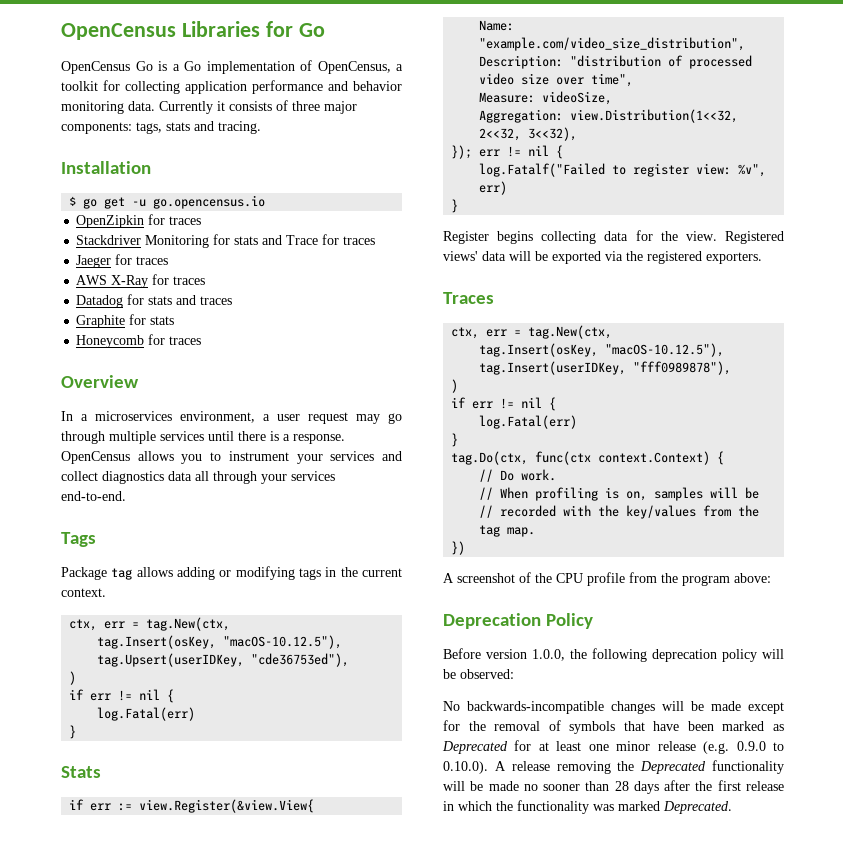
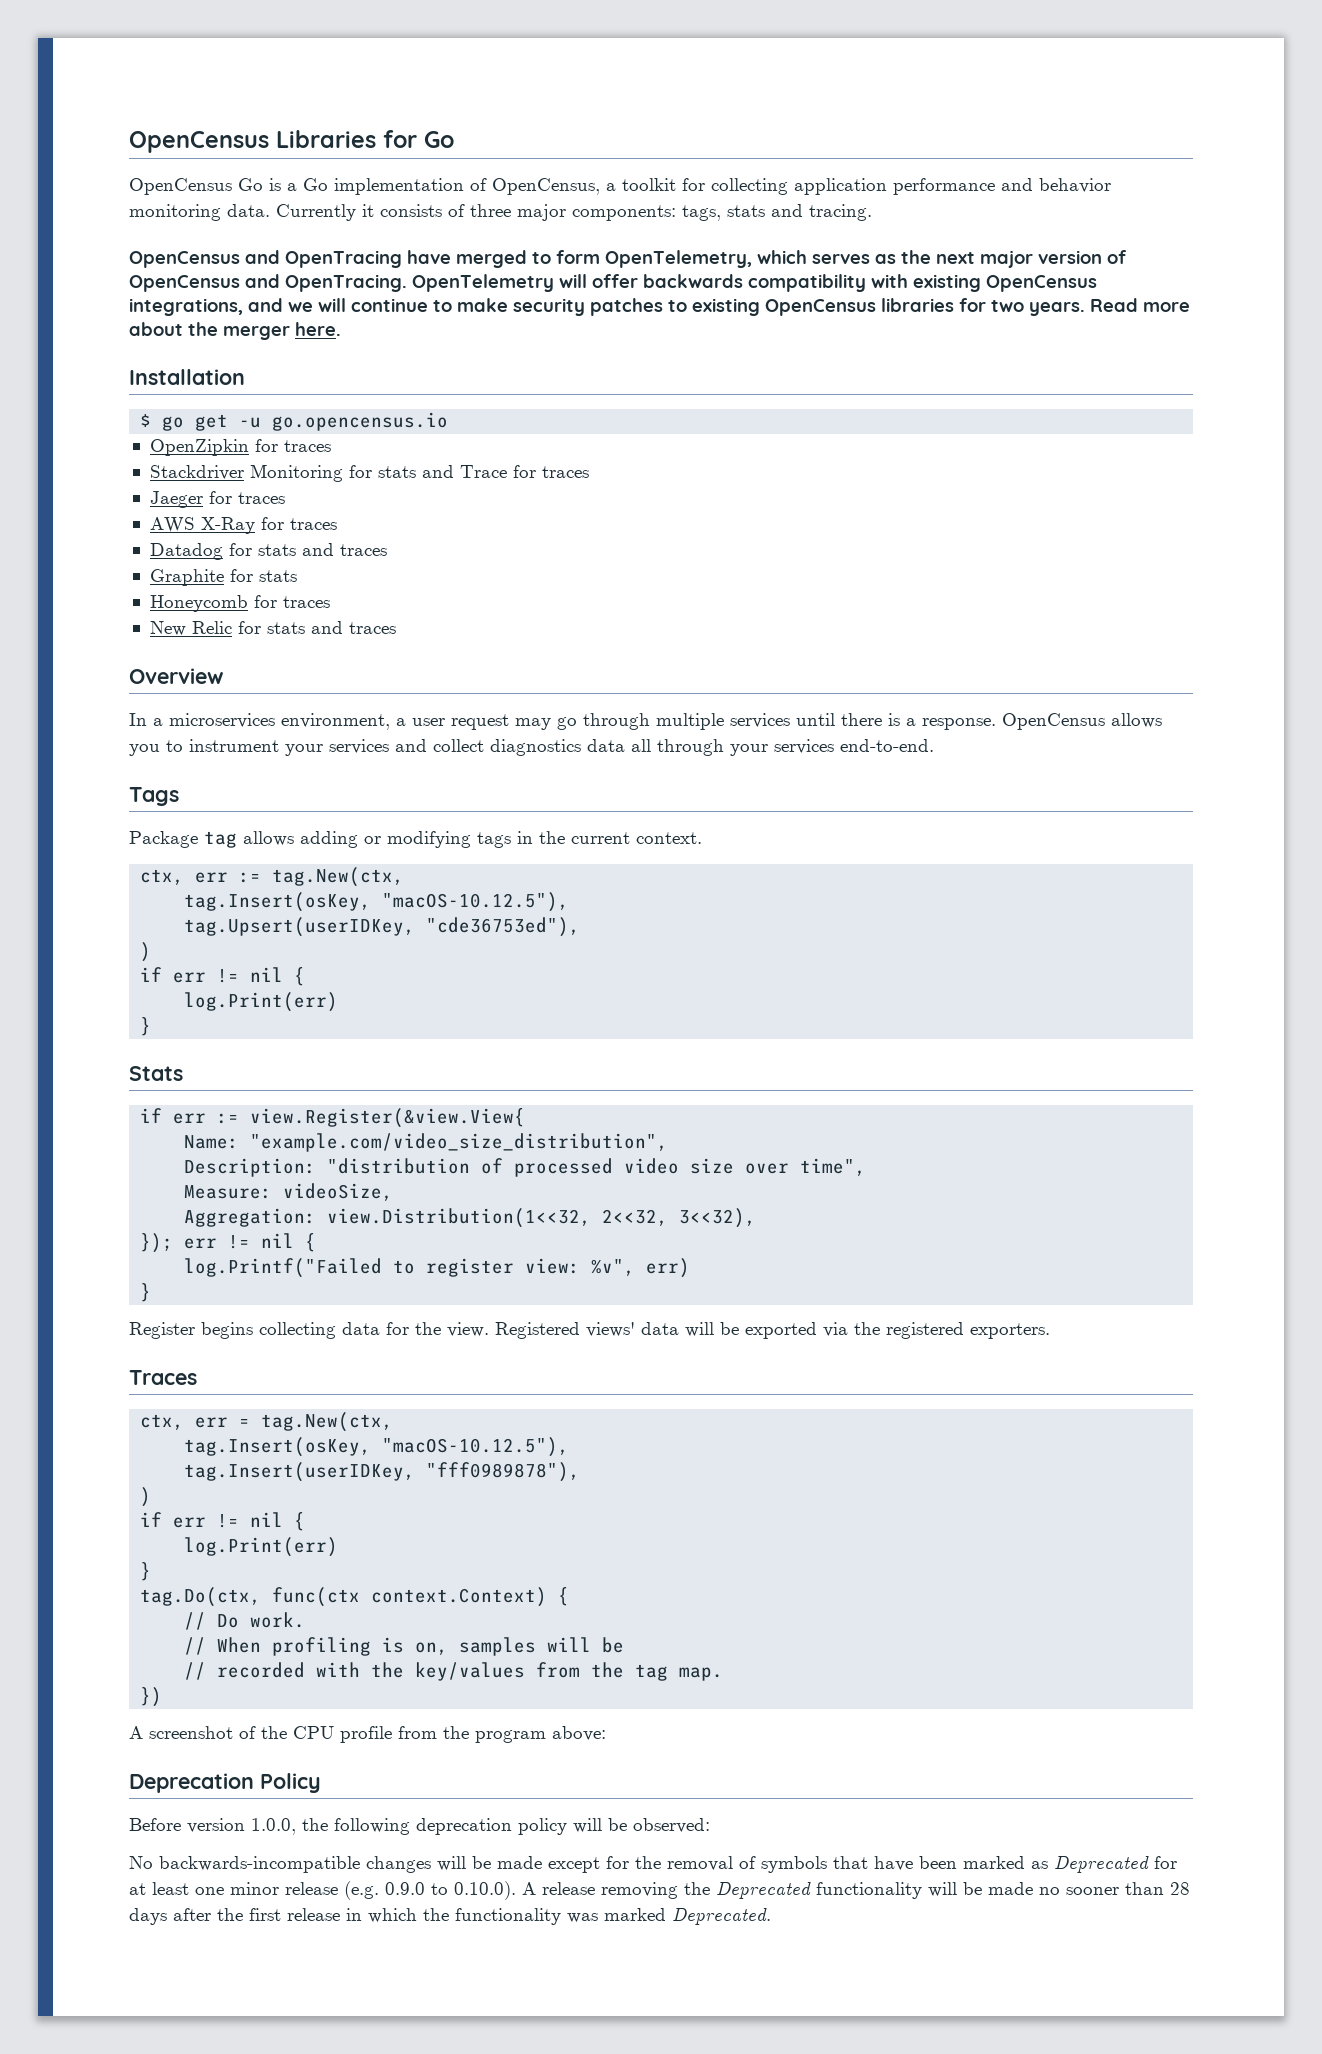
(261, 127) none -> [129,250,1126,268] [129,274,1097,292] [129,298,1190,316] [129,322,341,340] // OpenCensus and OpenTracing have merged to form OpenTelemetry, which serves as the next major version of OpenCensus and OpenTracing. OpenTelemetry will offer backwards compatibility with existing OpenCensus integrations, and we will continue to make security patches to existing OpenCensus libraries for two years. Read more about the merger here.
(202, 340) none -> [149,621,396,636] // New Relic for stats and traces
[132,622,140,628] = -> [239,872,262,883] :=
[97,707,196,721] log.Fatal(err) -> [184,992,339,1012] log.Print(err)
[479,163,606,177] log.Fatalf("Failed -> [184,1258,383,1278] log.Printf("Failed
[479,415,578,429] log.Fatal(err) -> [184,1537,339,1557] log.Print(err)

